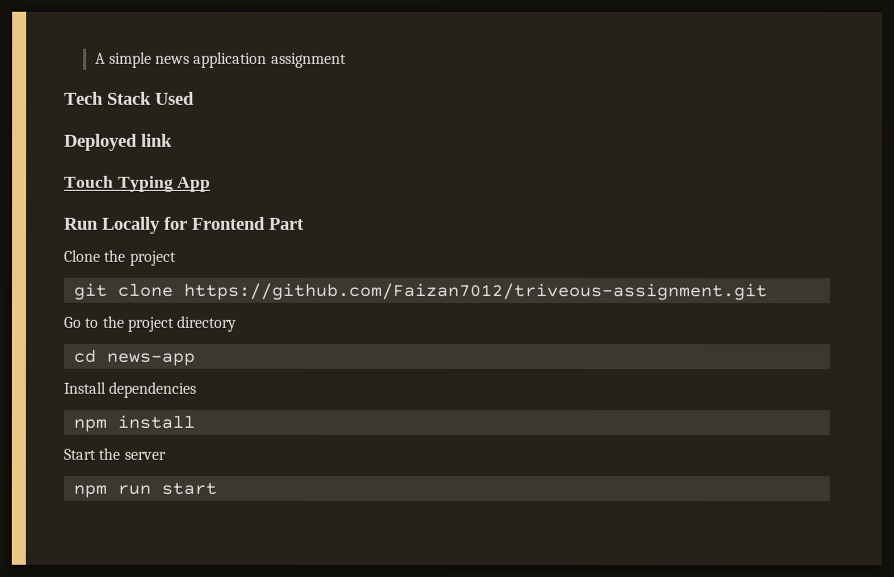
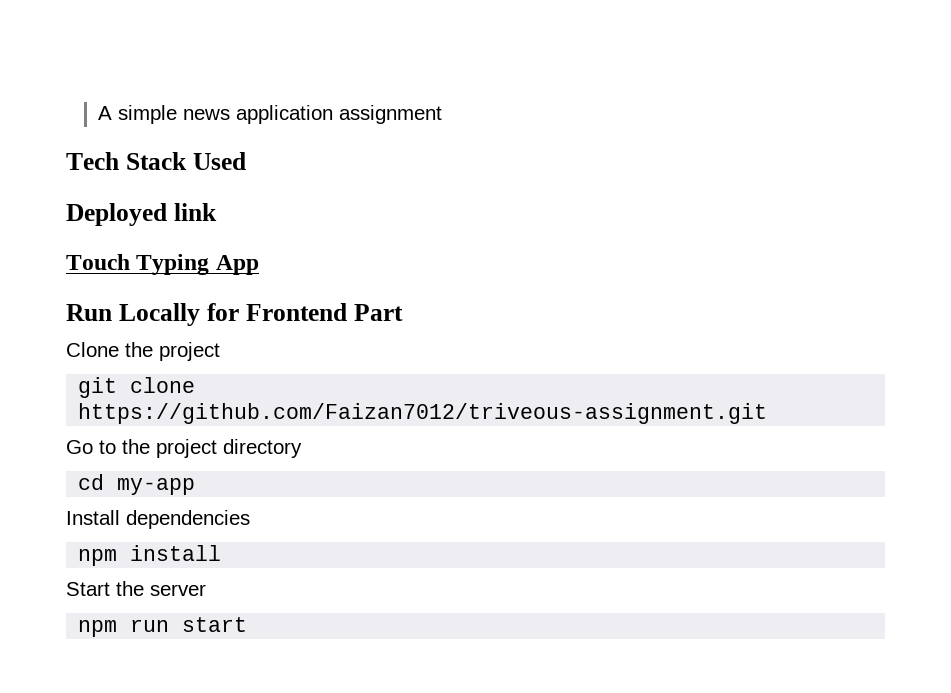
[105,352,195,366] news-app -> [117,478,196,495] my-app

